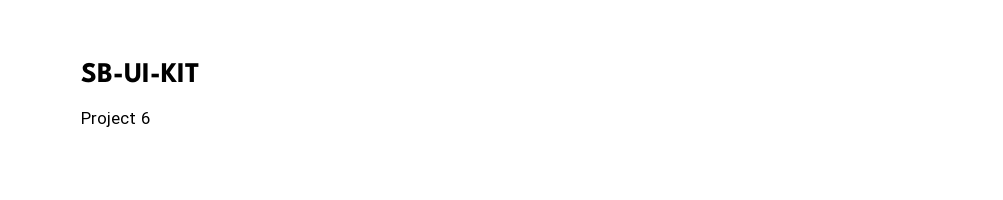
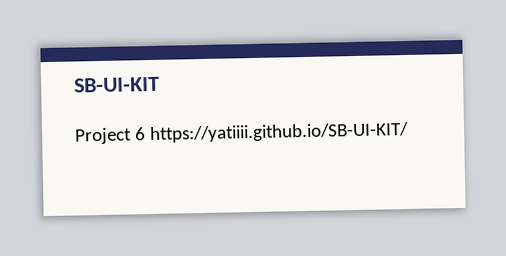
(151, 118) none -> [148,121,409,144] https://yatiiii.github.io/SB-UI-KIT/

